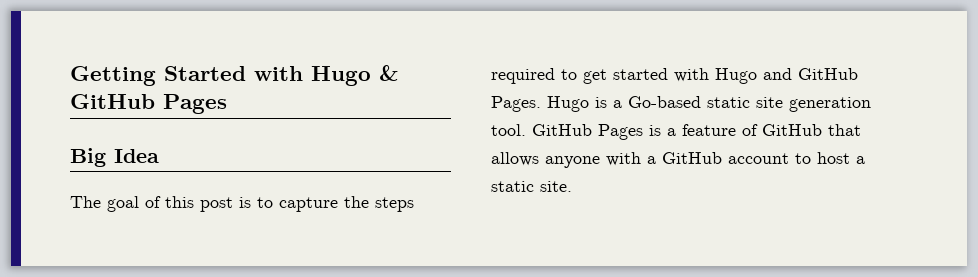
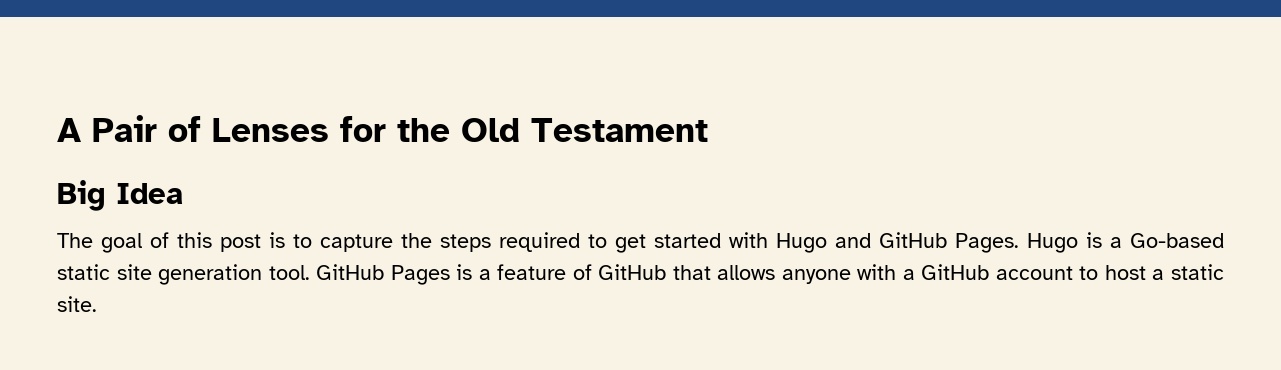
[70,65,399,86] [70,94,227,114] Getting Started with Hugo & GitHub Pages -> [57,115,708,142] A Pair of Lenses for the Old Testament

